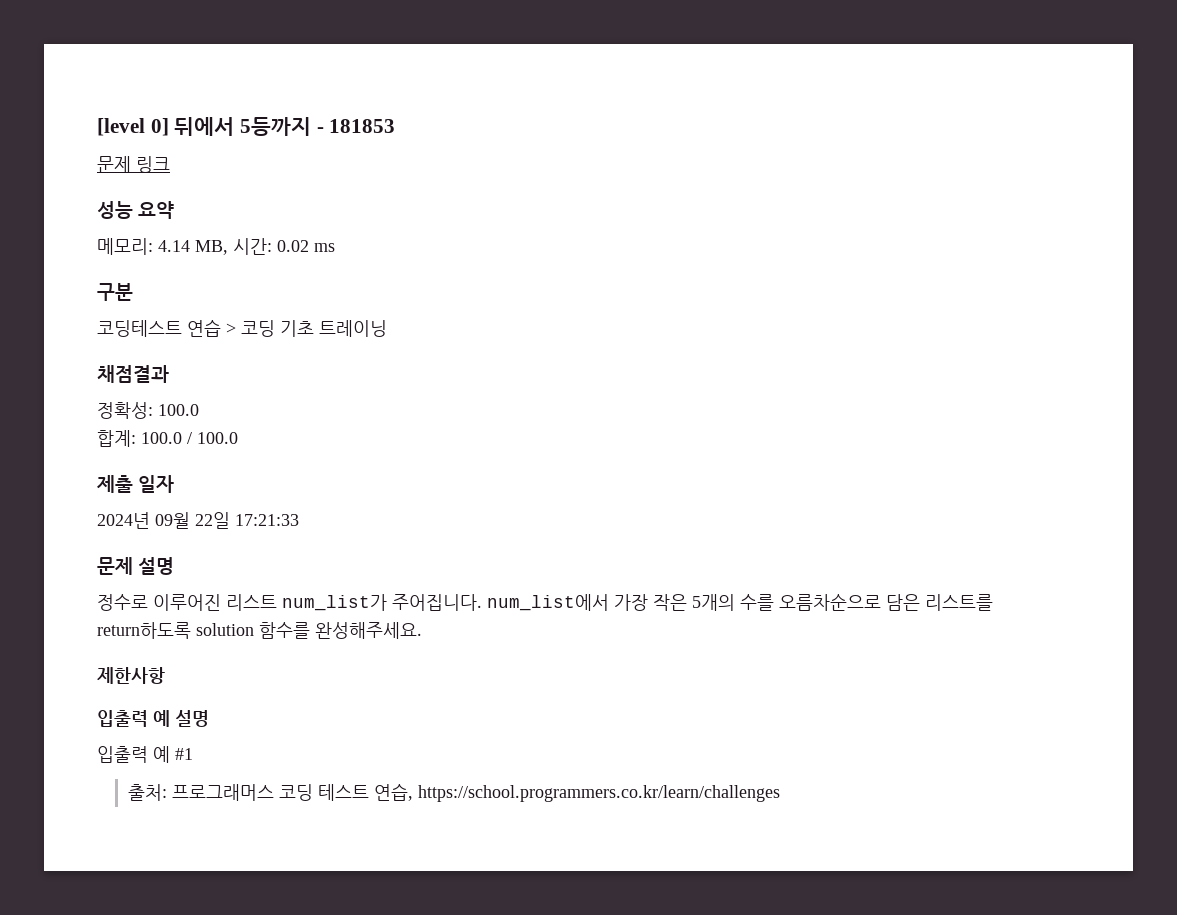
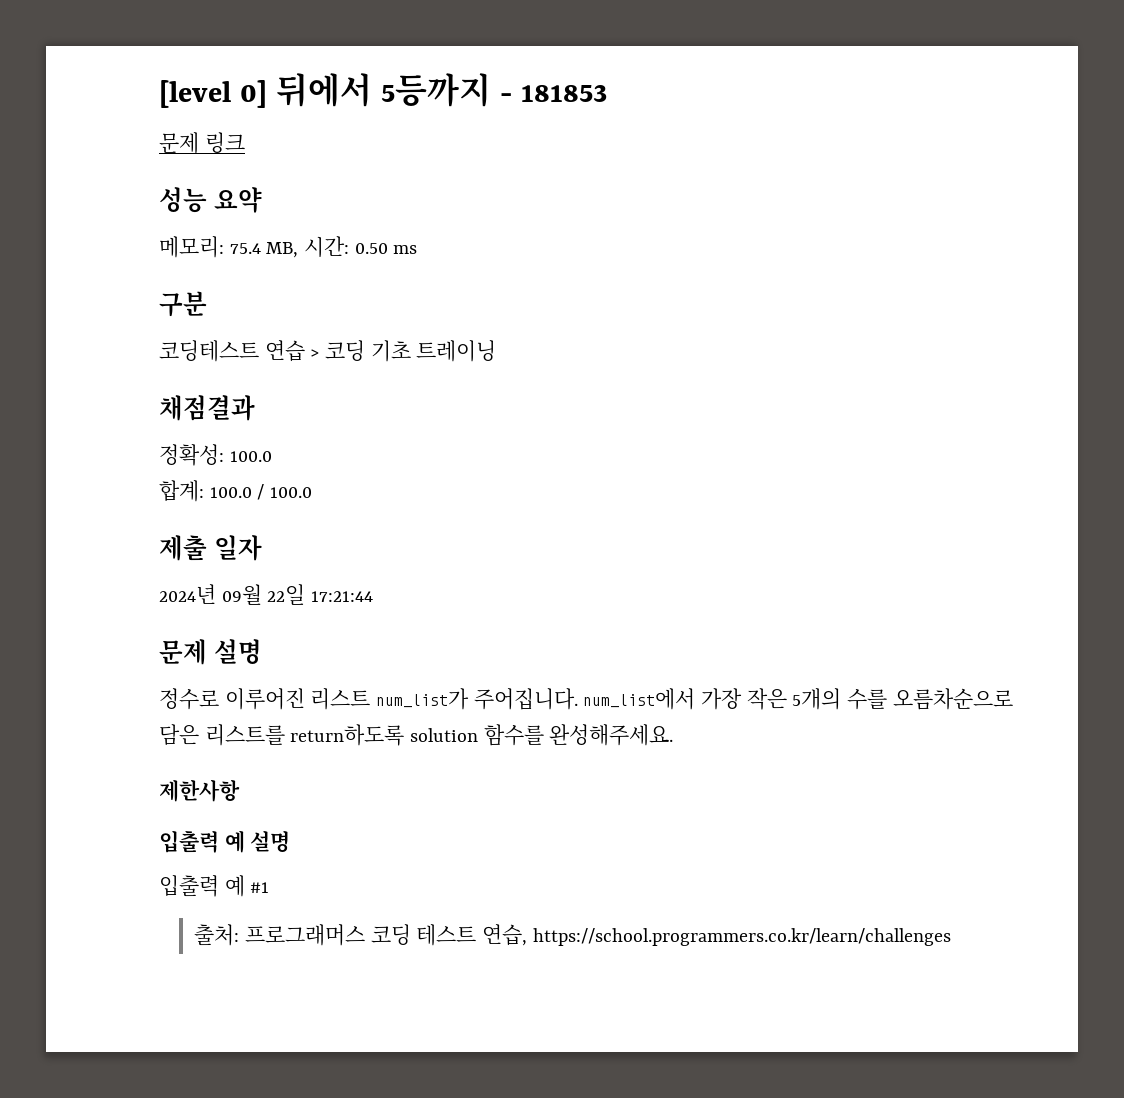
[158,240,190,252] 4.14 -> [229,243,261,254] 75.4
[277,240,309,252] 0.02 -> [354,243,388,254] 0.50
[235,514,299,526] 17:21:33 -> [311,591,374,602] 17:21:44

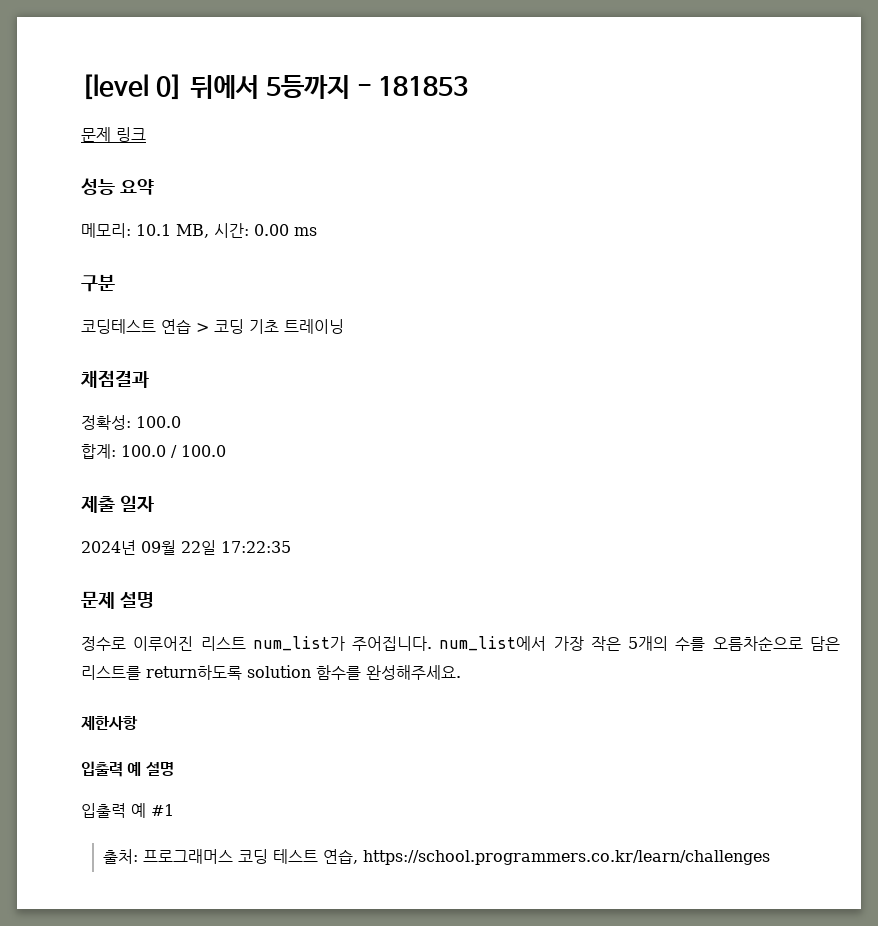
[229,243,261,254] 75.4 -> [136,224,171,236] 10.1
[354,243,388,254] 0.50 -> [254,224,289,236] 0.00
[311,591,374,602] 17:21:44 -> [221,541,291,553] 17:22:35

